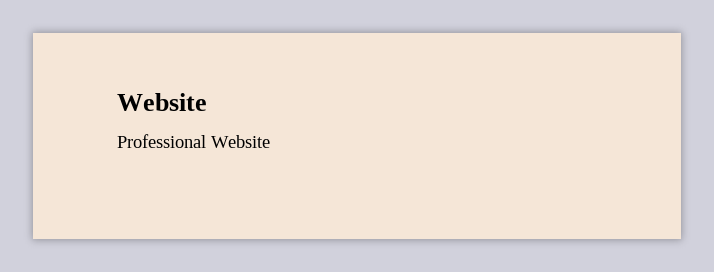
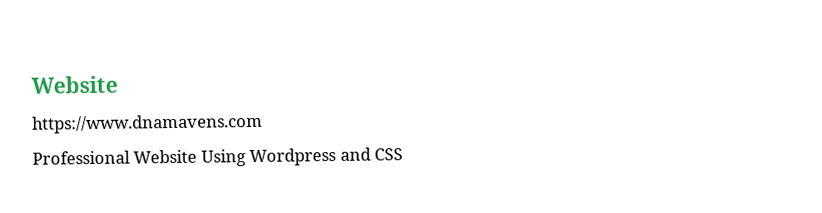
[117,93,207,111] Website -> [31,75,118,94] [32,113,263,134] Website // https://www.dnamavens.com
(270, 141) none -> [200,147,404,167] Using Wordpress and CSS

